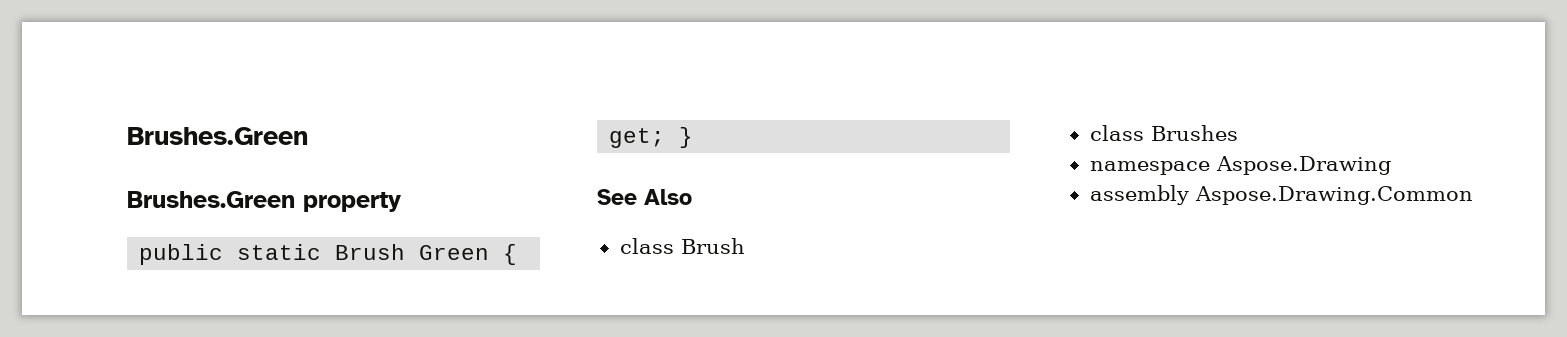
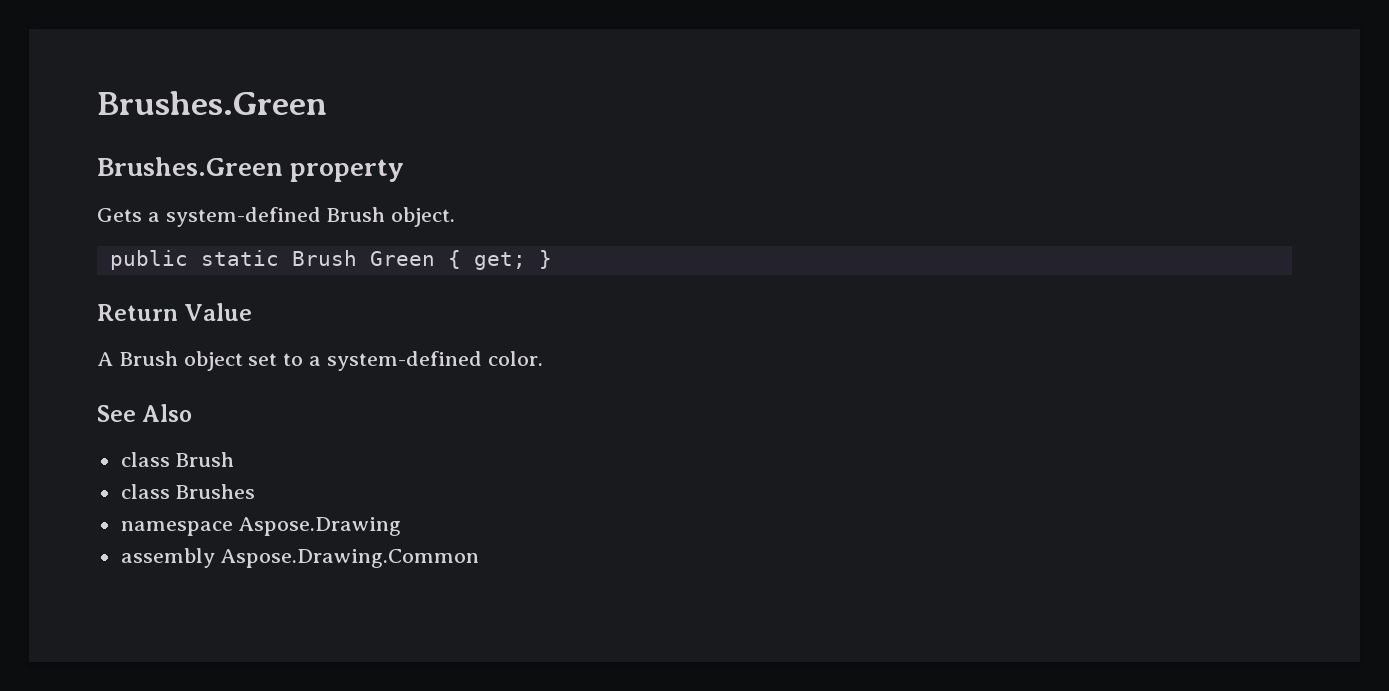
(401, 202) none -> [97,207,456,227] // Gets a system-defined Brush object.
(694, 137) none -> [97,303,253,321] [97,351,543,371] // Return Value // A Brush object set to a system-defined color.

